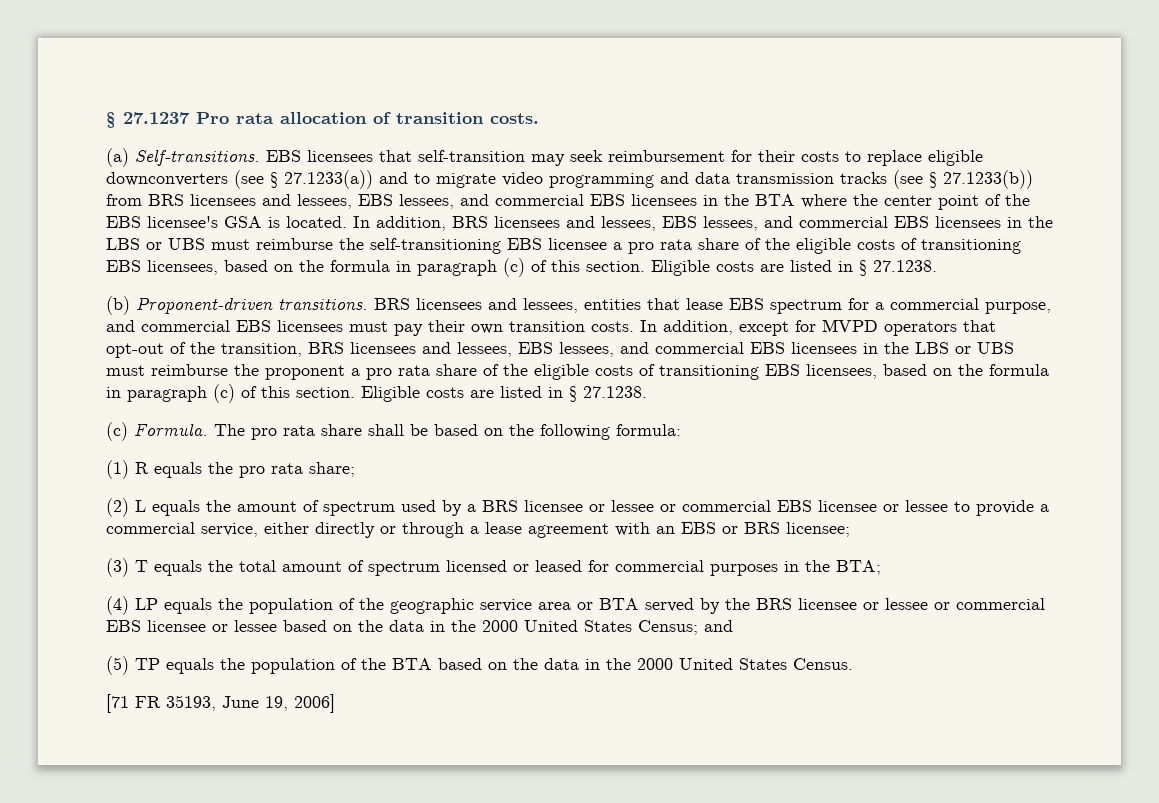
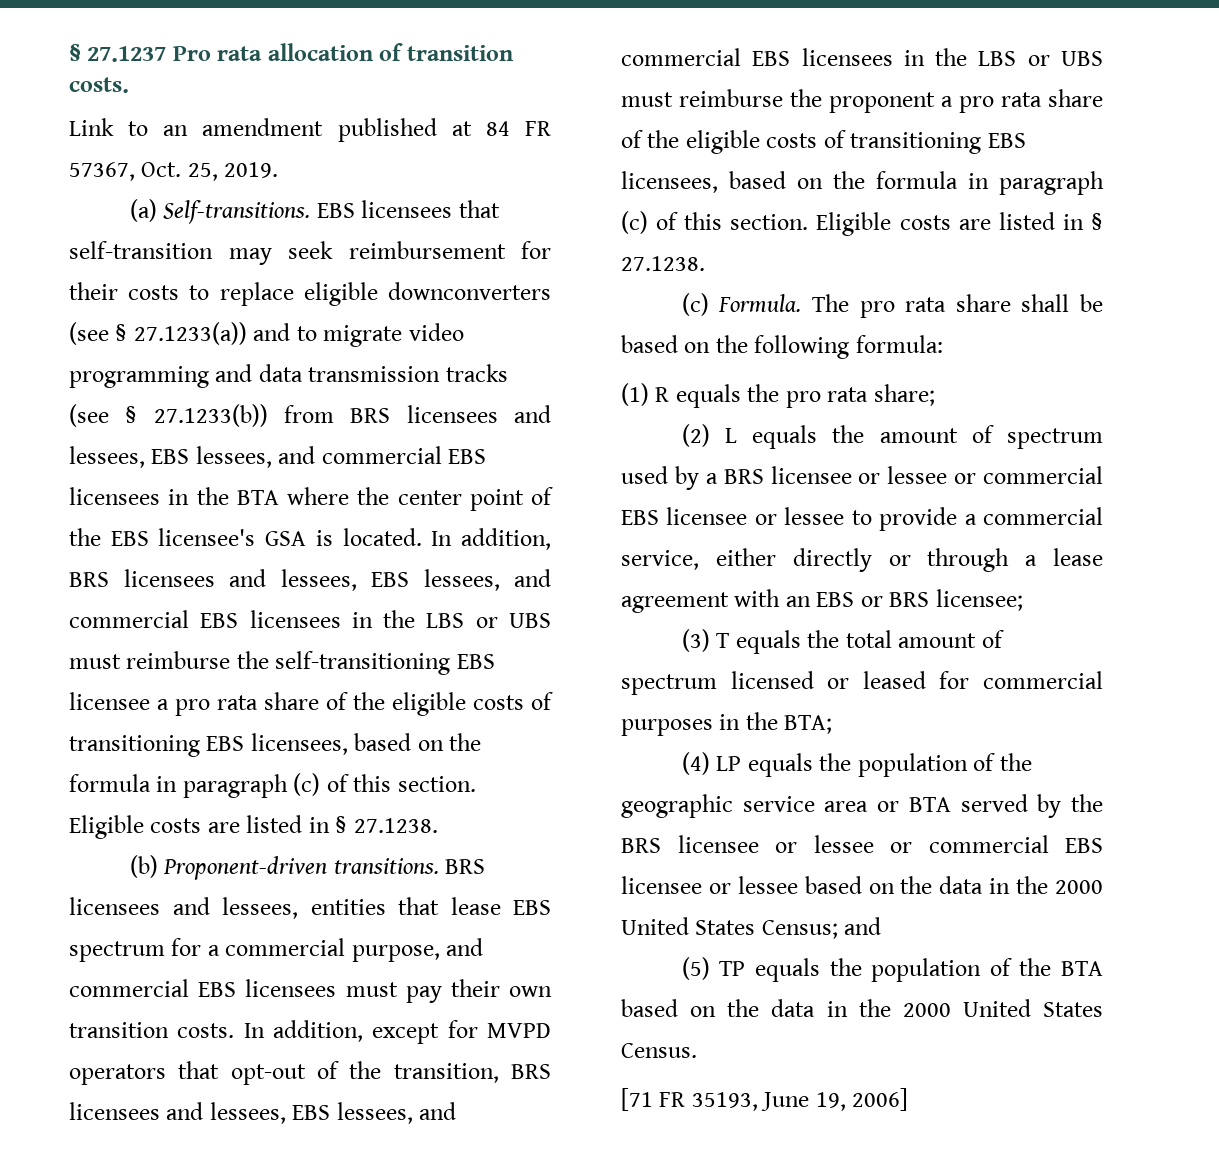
(539, 118) none -> [69,118,551,142] [69,162,279,181] // Link to an amendment published at 84 FR 57367, Oct. 25, 2019.

